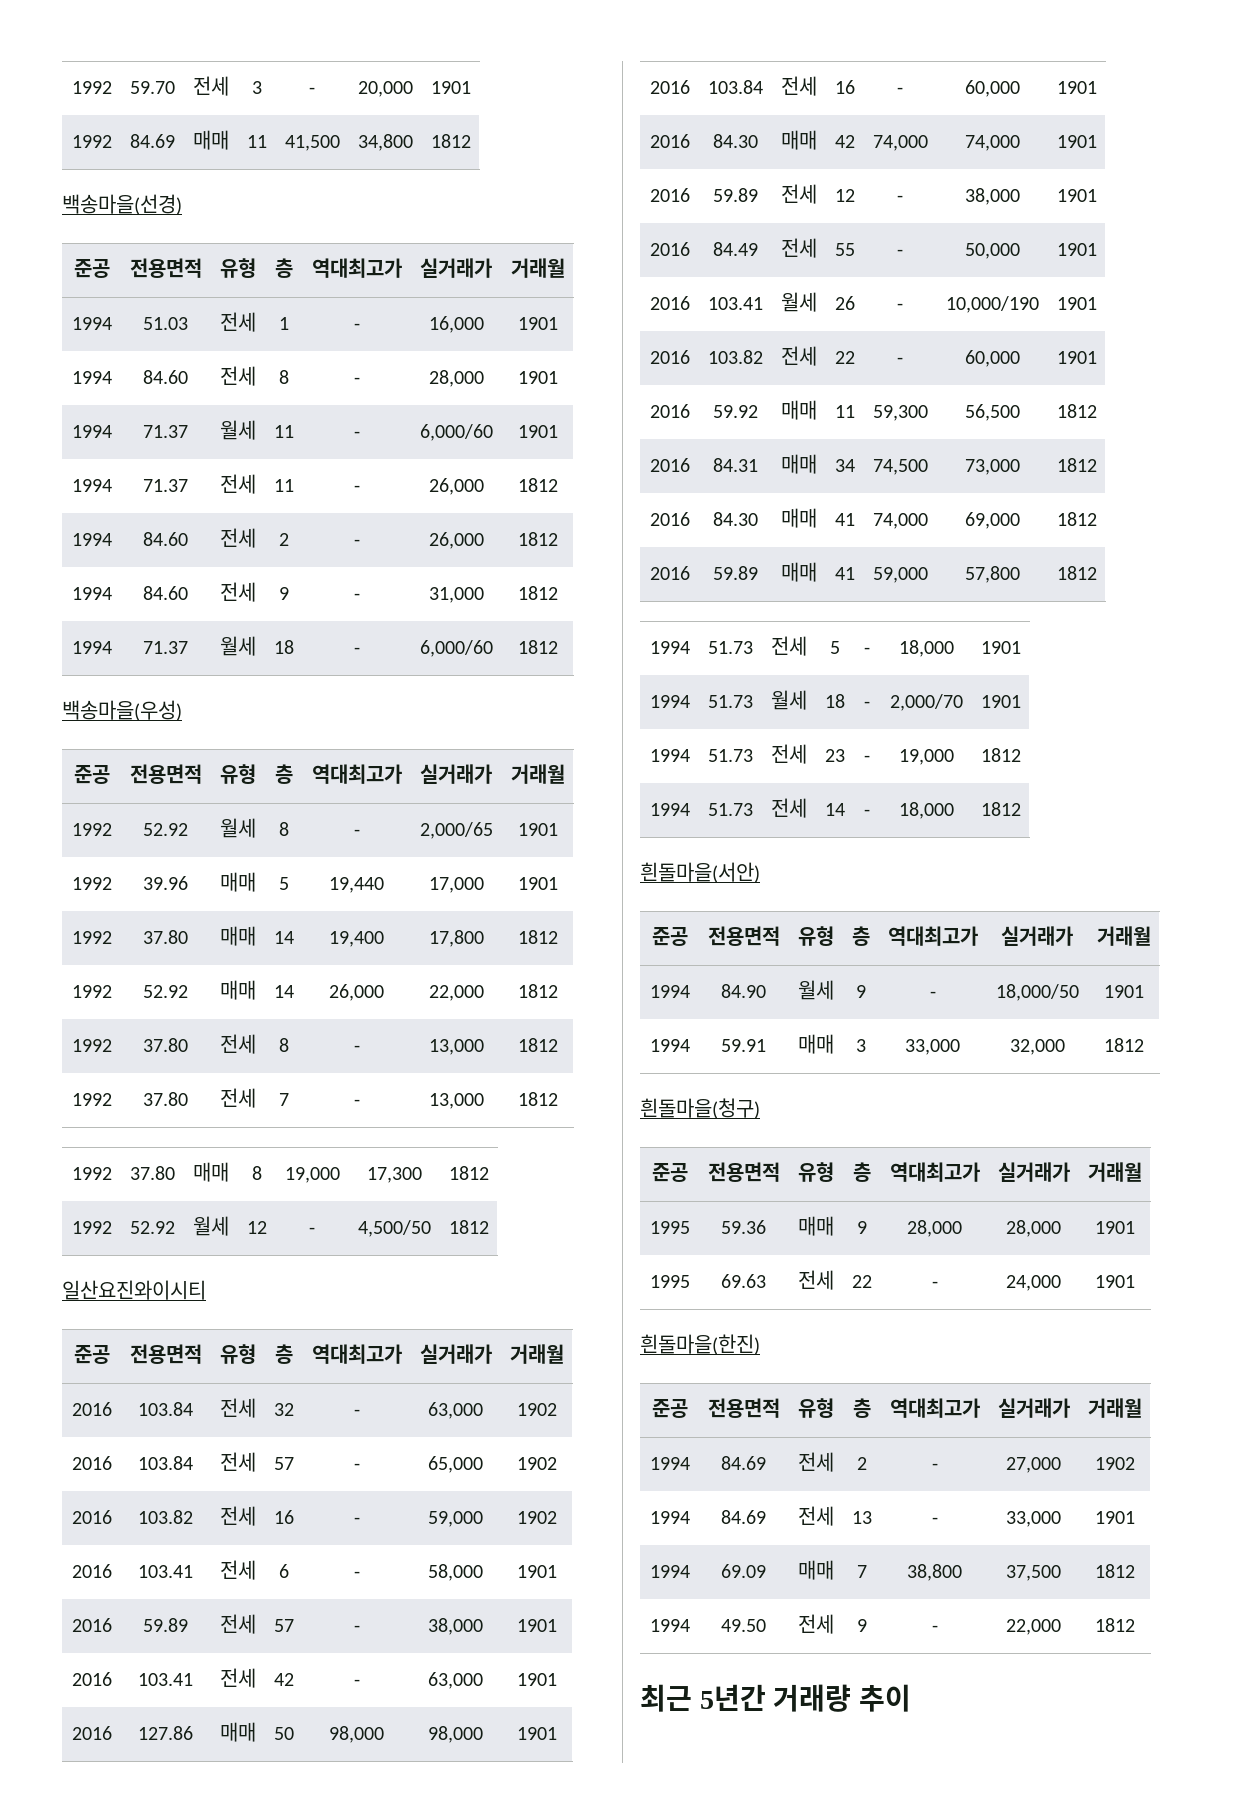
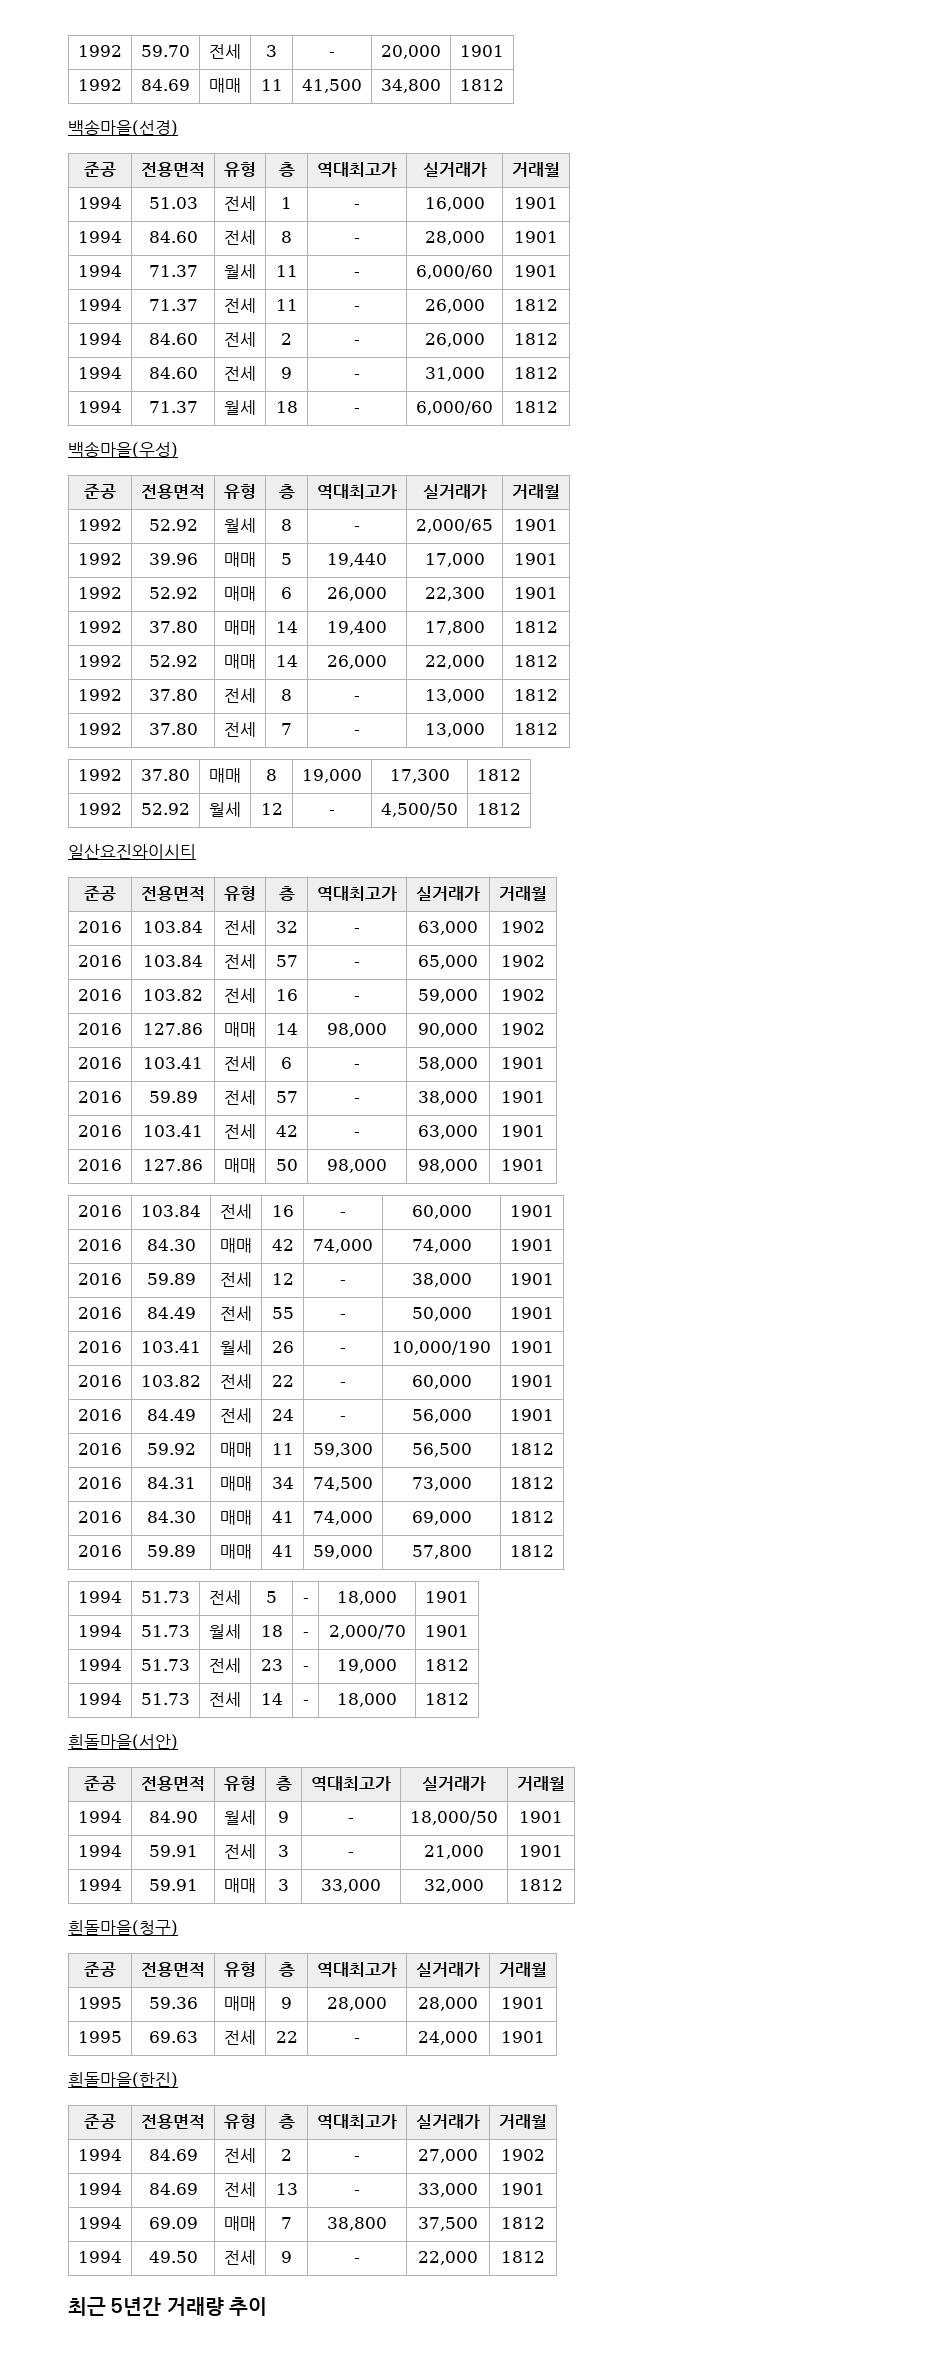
(558, 883) none -> [78,587,122,599] [148,587,198,599] [224,586,256,601] [281,587,292,599] [327,587,387,601] [424,587,485,601] [514,587,558,599] // 1992 | 52.92 | 매매 | 6 | 26,000 | 22,300 | 1901
(557, 1517) none -> [78,1023,122,1035] [143,1023,203,1035] [224,1022,256,1037] [275,1023,298,1035] [327,1023,387,1037] [418,1023,478,1037] [501,1023,545,1035] // 2016 | 127.86 | 매매 | 14 | 98,000 | 90,000 | 1902
(1097, 357) none -> [78,1409,122,1421] [146,1409,196,1421] [220,1408,252,1423] [271,1409,294,1421] [340,1416,346,1421] [411,1409,472,1423] [510,1409,554,1421] // 2016 | 84.49 | 전세 | 24 | - | 56,000 | 1901
(1144, 991) none -> [78,1845,122,1857] [148,1845,198,1857] [224,1844,256,1859] [278,1845,289,1857] [348,1852,354,1857] [424,1845,484,1859] [519,1845,563,1857] // 1994 | 59.91 | 전세 | 3 | - | 21,000 | 1901

